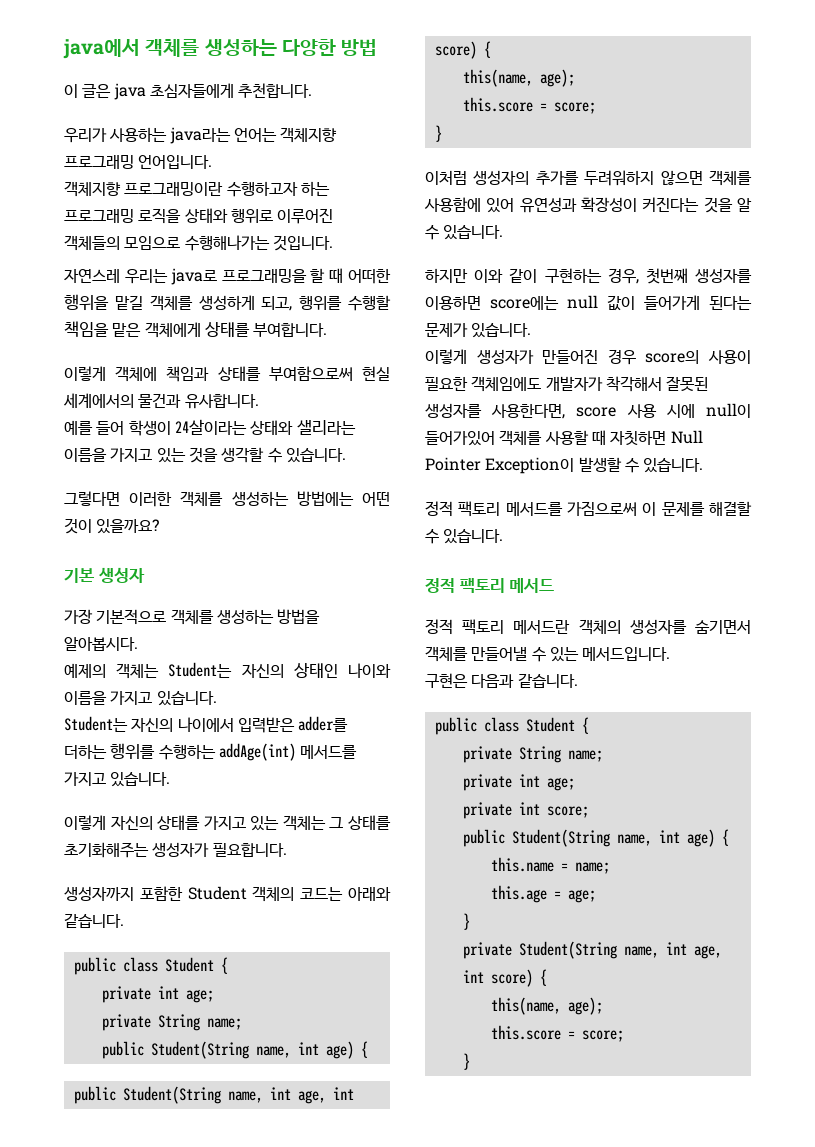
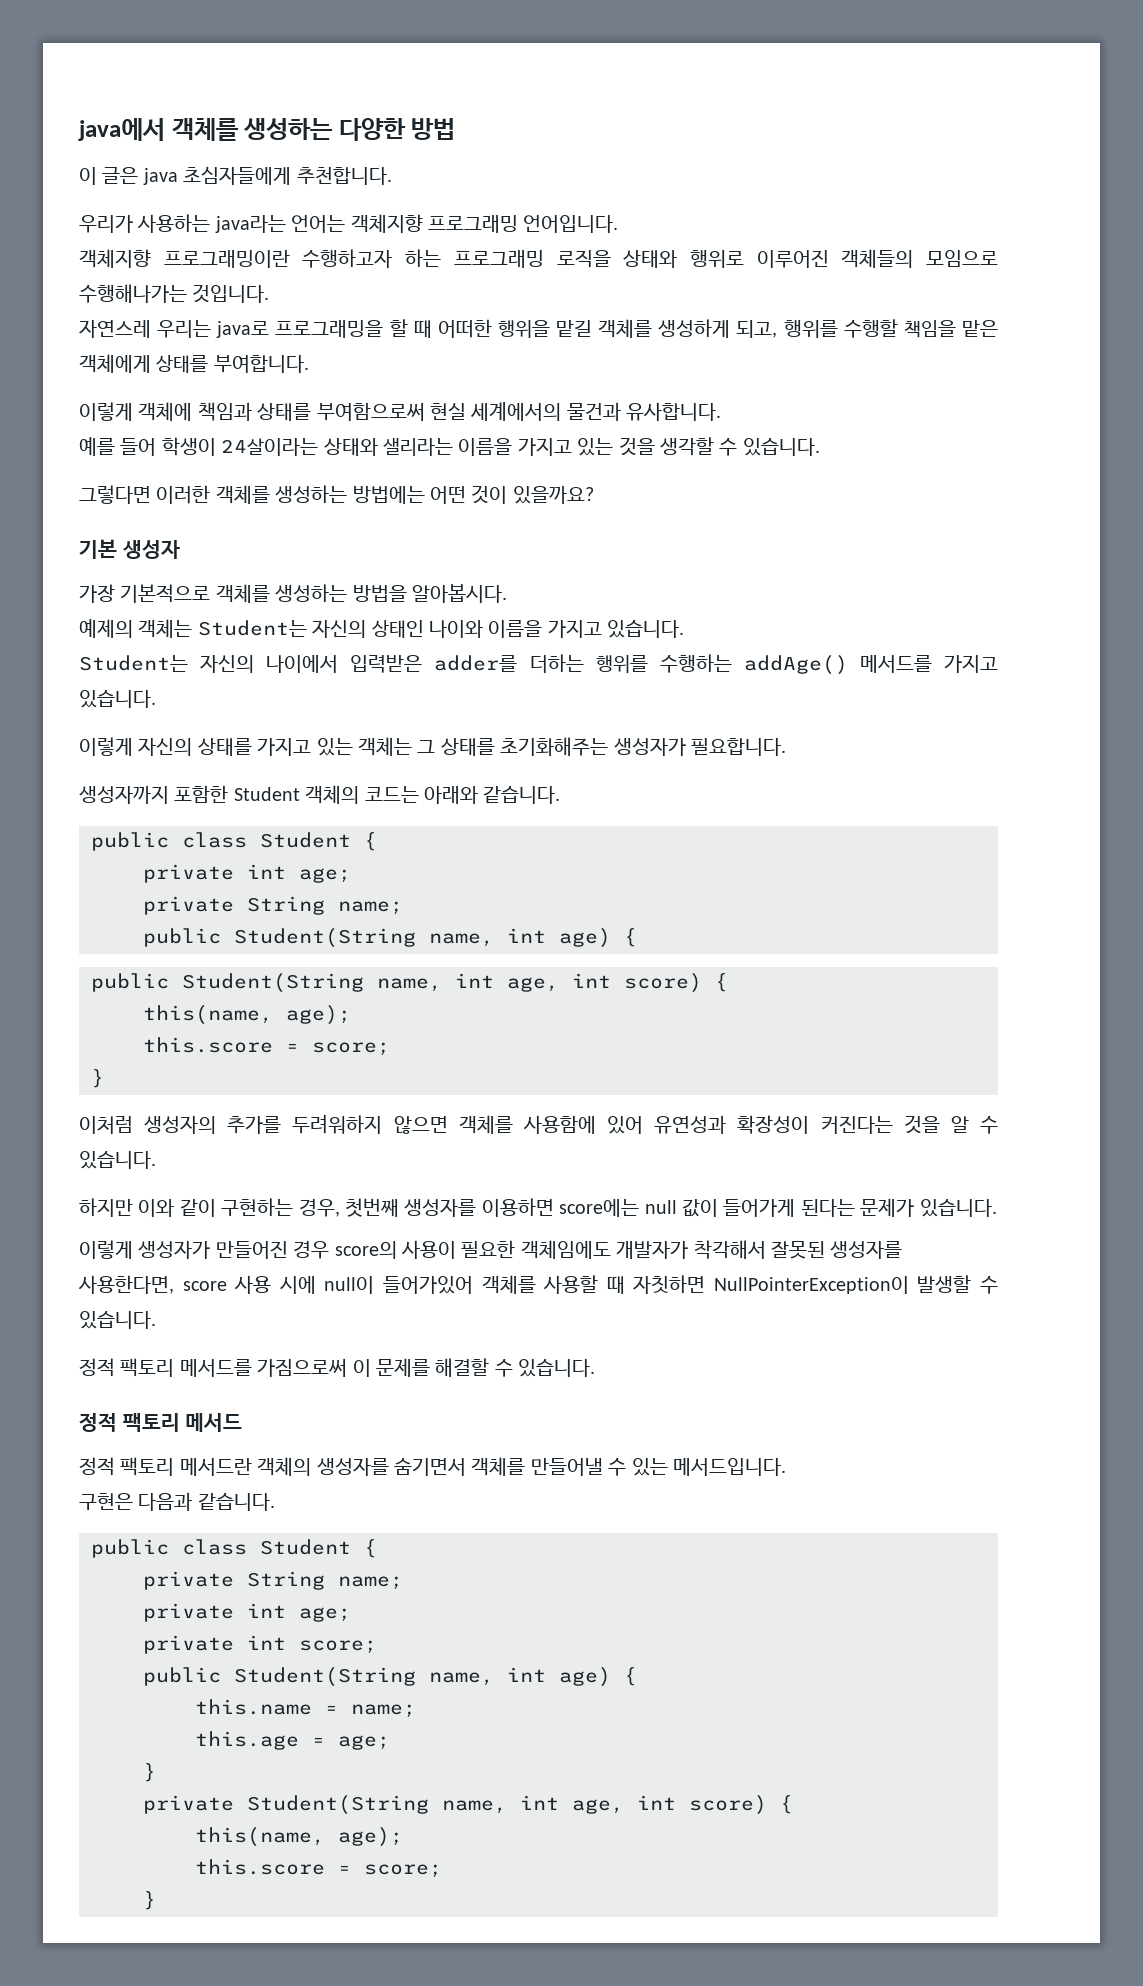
[218,743,296,761] addAge(int) -> [743,655,848,675] addAge()
[670,430,703,444] [425,457,575,474] Null Pointer Exception이 -> [713,1276,909,1294] NullPointerException이

